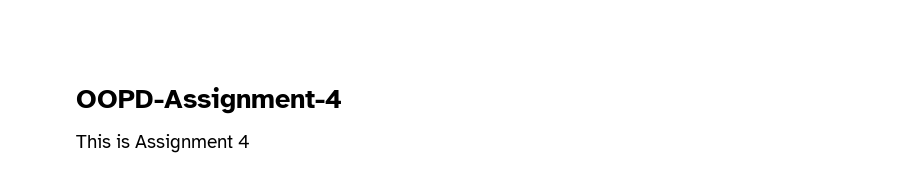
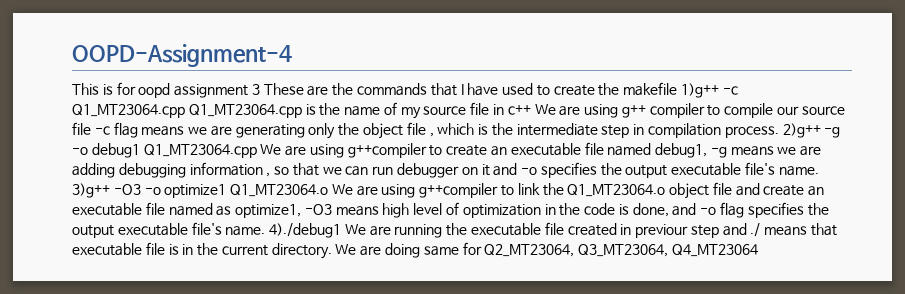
[135,134,251,153] Assignment 4 -> [116,82,738,98] [72,102,845,119] [72,122,841,139] [72,142,822,158] [72,162,819,178] [72,182,825,199] [72,202,829,218] [72,222,838,238] [72,242,758,259] for oopd assignment 3 These are the commands that I have used to create the makefile 1)g++ -c Q1_MT23064.cpp Q1_MT23064.cpp is the name of my source file in c++ We are using g++ compiler to compile our source file -c flag means we are generating only the object file , which is the intermediate step in compilation process. 2)g++ -g -o debug1 Q1_MT23064.cpp We are using g++compiler to create an executable file named debug1, -g means we are adding debugging information , so that we can run debugger on it and -o specifies the output executable file's name. 3)g++ -O3 -o optimize1 Q1_MT23064.o We are using g++compiler to link the Q1_MT23064.o object file and create an executable file named as optimize1, -O3 means high level of optimization in the code is done, and -o flag specifies the output executable file's name. 4)./debug1 We are running the executable file created in previour step and ./ means that executable file is in the current directory. We are doing same for Q2_MT23064, Q3_MT23064, Q4_MT23064

